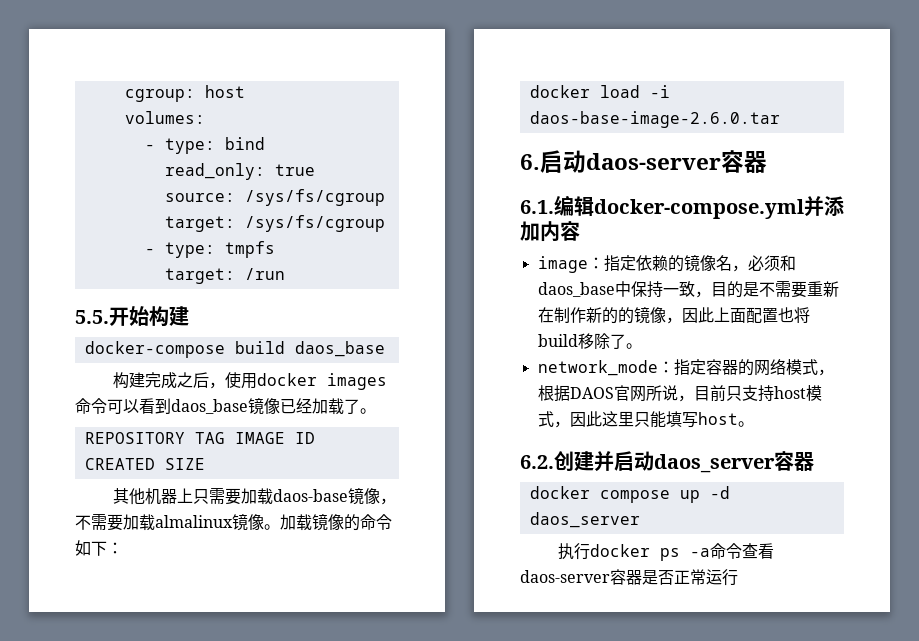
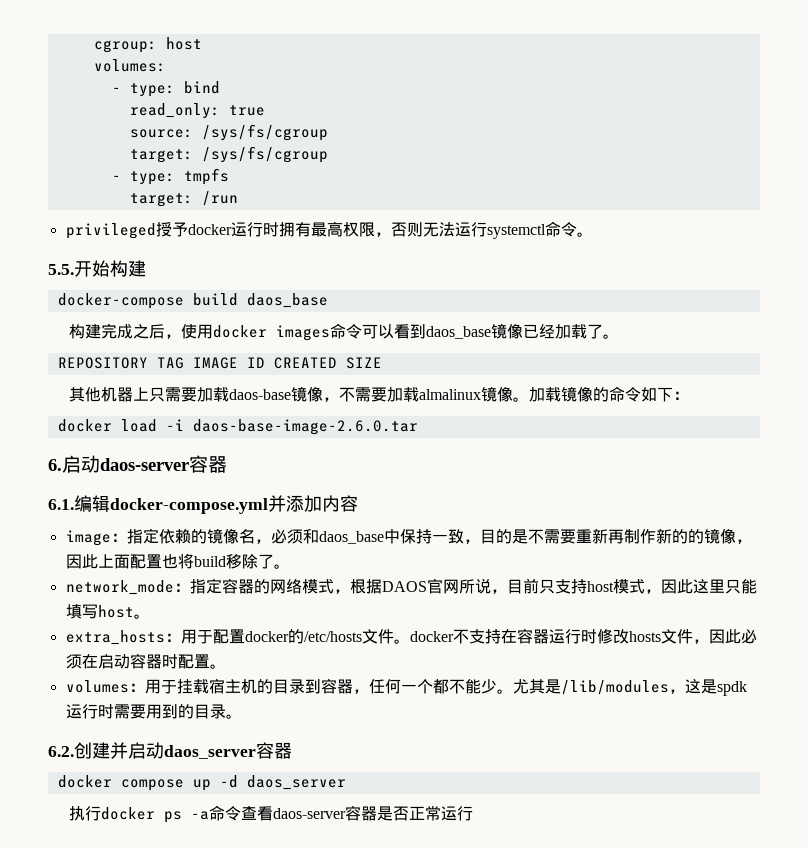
(285, 274) none -> [65,221,593,239] // privileged授予docker运行时拥有最高权限，否则无法运行systemctl命令。
[537,307,554,323] 在 -> [607,529,624,544] 再
(754, 424) none -> [65,628,757,645] [65,653,226,669] [65,678,747,696] [65,704,242,719] // extra_hosts：用于配置docker的/etc/hosts文件。docker不支持在容器运行时修改hosts文件，因此必须在启动容器时配置。 // volumes：用于挂载宿主机的目录到容器，任何一个都不能少。尤其是/lib/modules，这是spdk运行时需要用到的目录。

